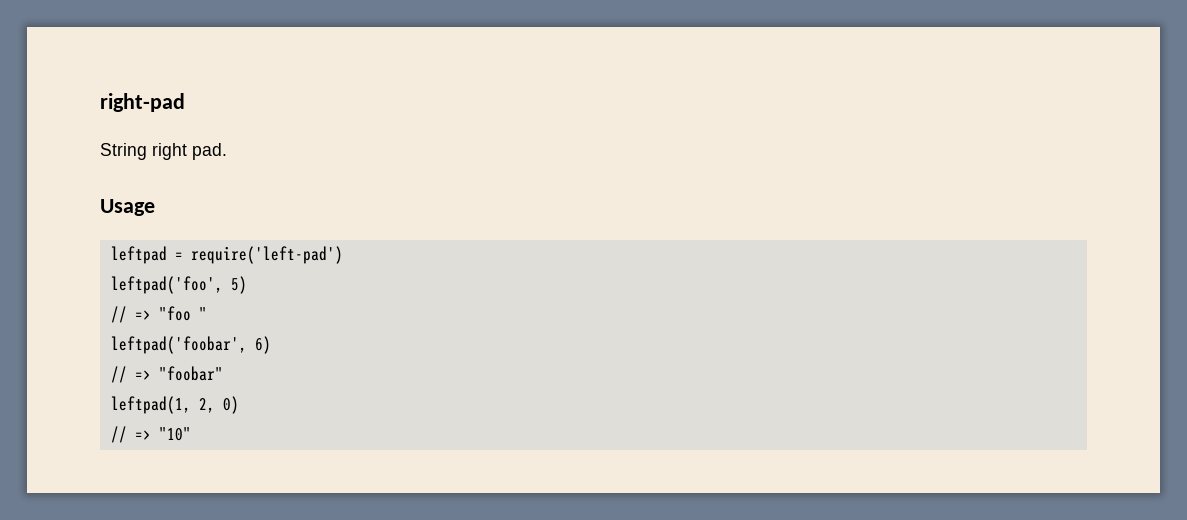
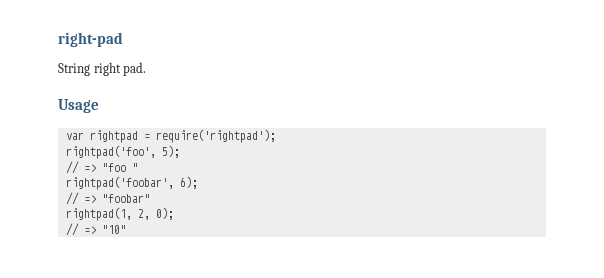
[110,246,343,264] [110,276,247,294] leftpad = require('left-pad') // leftpad('foo', 5) -> [65,129,276,143] [65,145,180,159] var rightpad = require('rightpad'); // rightpad('foo', 5);
[110,336,271,354] leftpad('foobar', 6) -> [65,176,198,190] rightpad('foobar', 6);
[110,396,239,414] leftpad(1, 2, 0) -> [65,207,174,221] rightpad(1, 2, 0);

